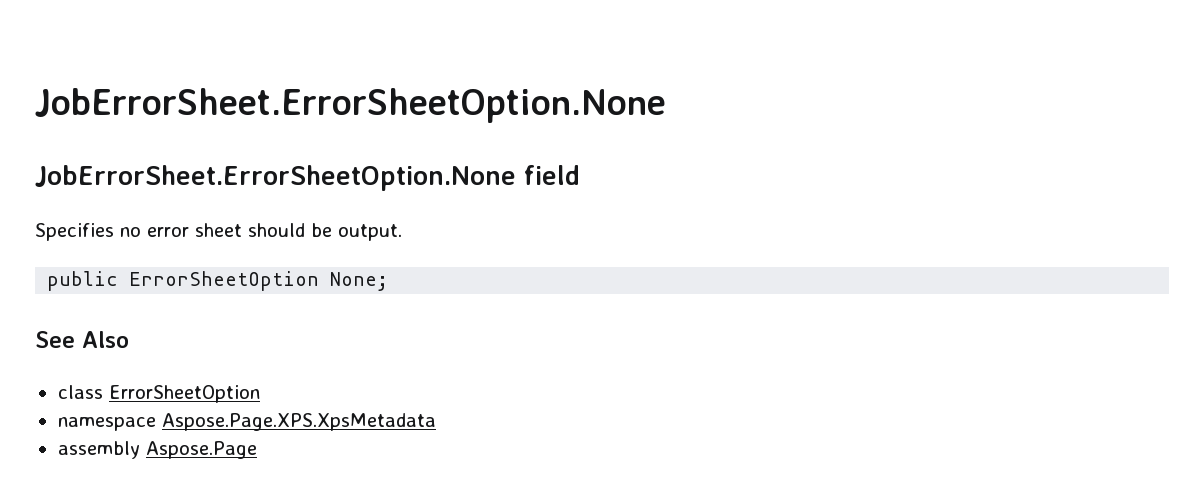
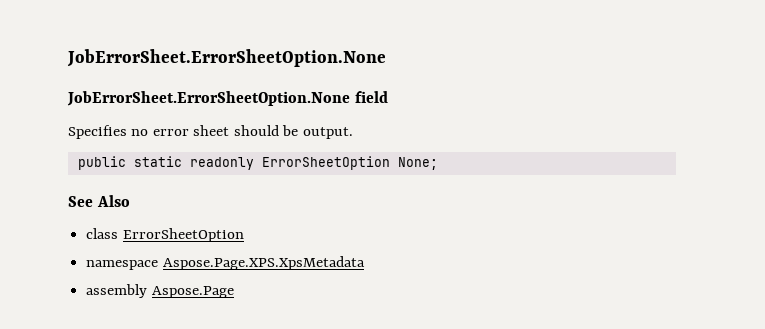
(119, 281) none -> [133,156,254,170] static readonly

